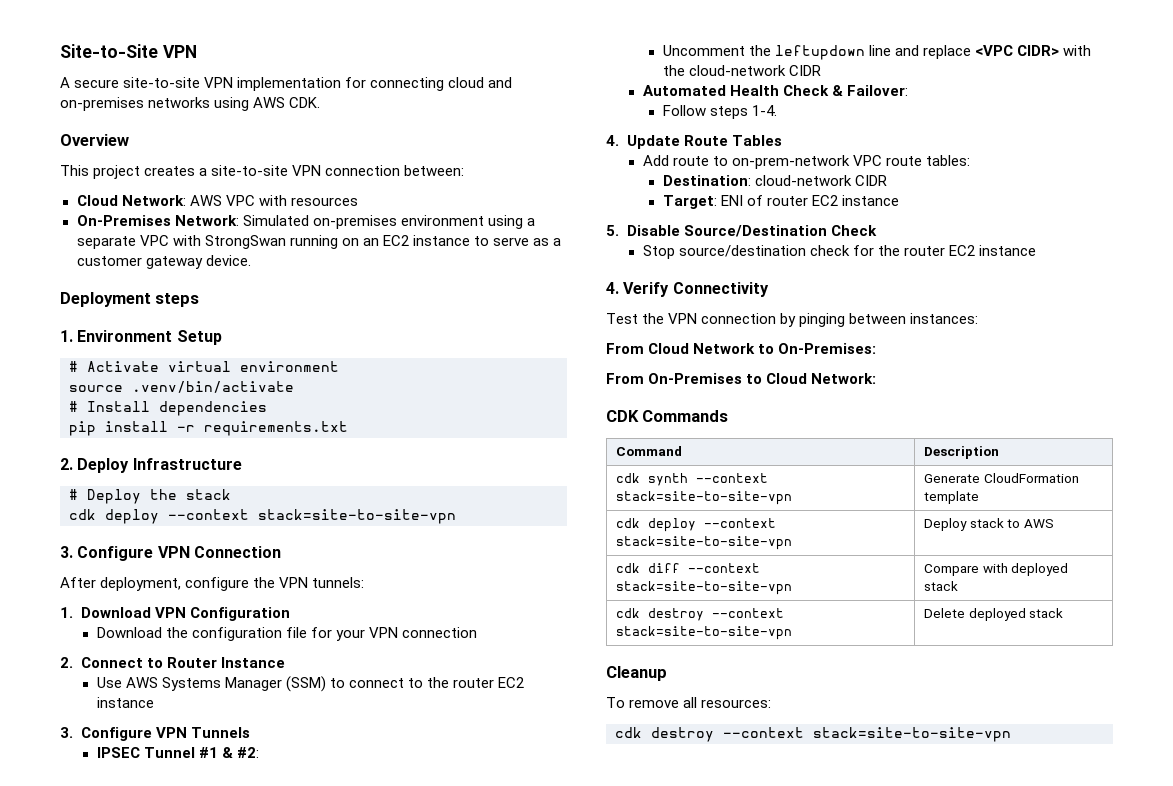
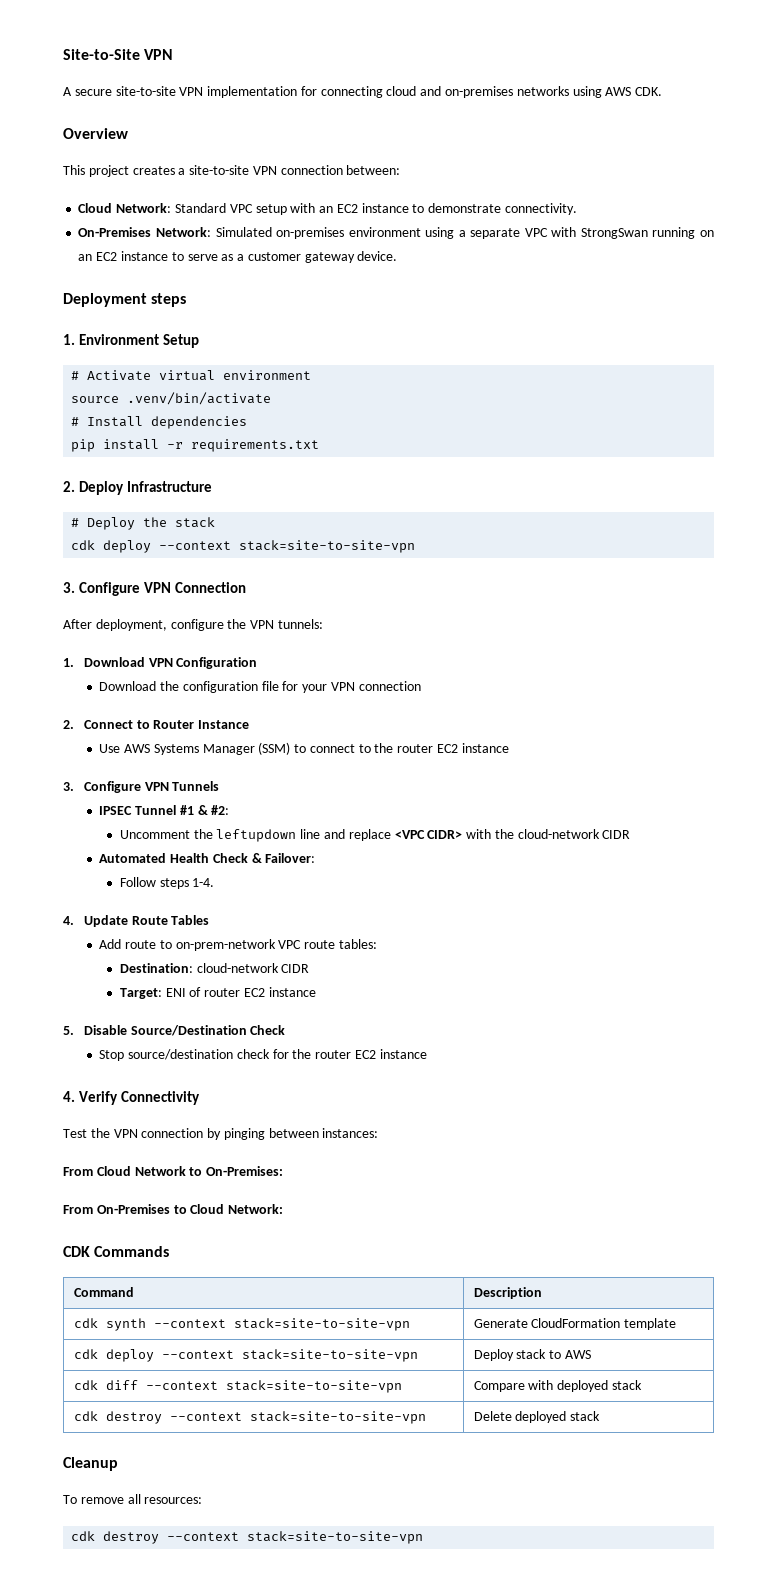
[189,195,358,206] AWS VPC with resources -> [174,203,577,215] Standard VPC setup with an EC2 instance to demonstrate connectivity.

